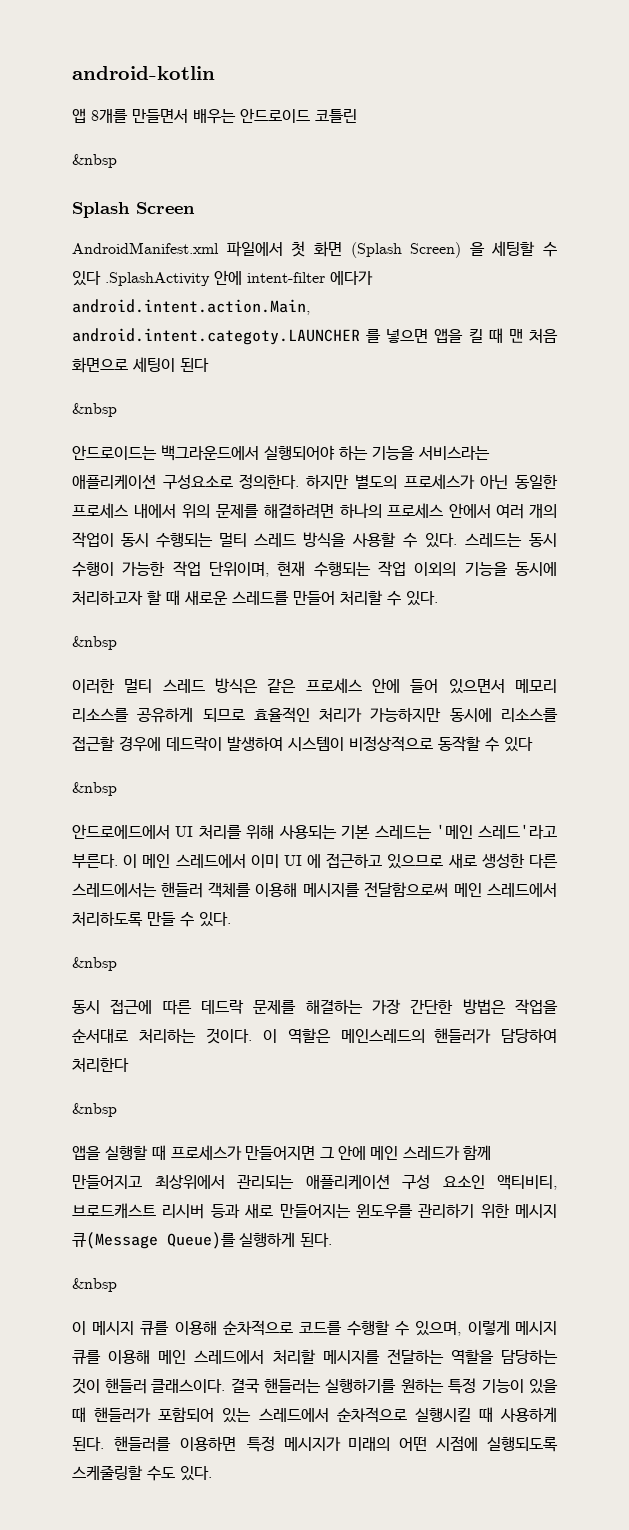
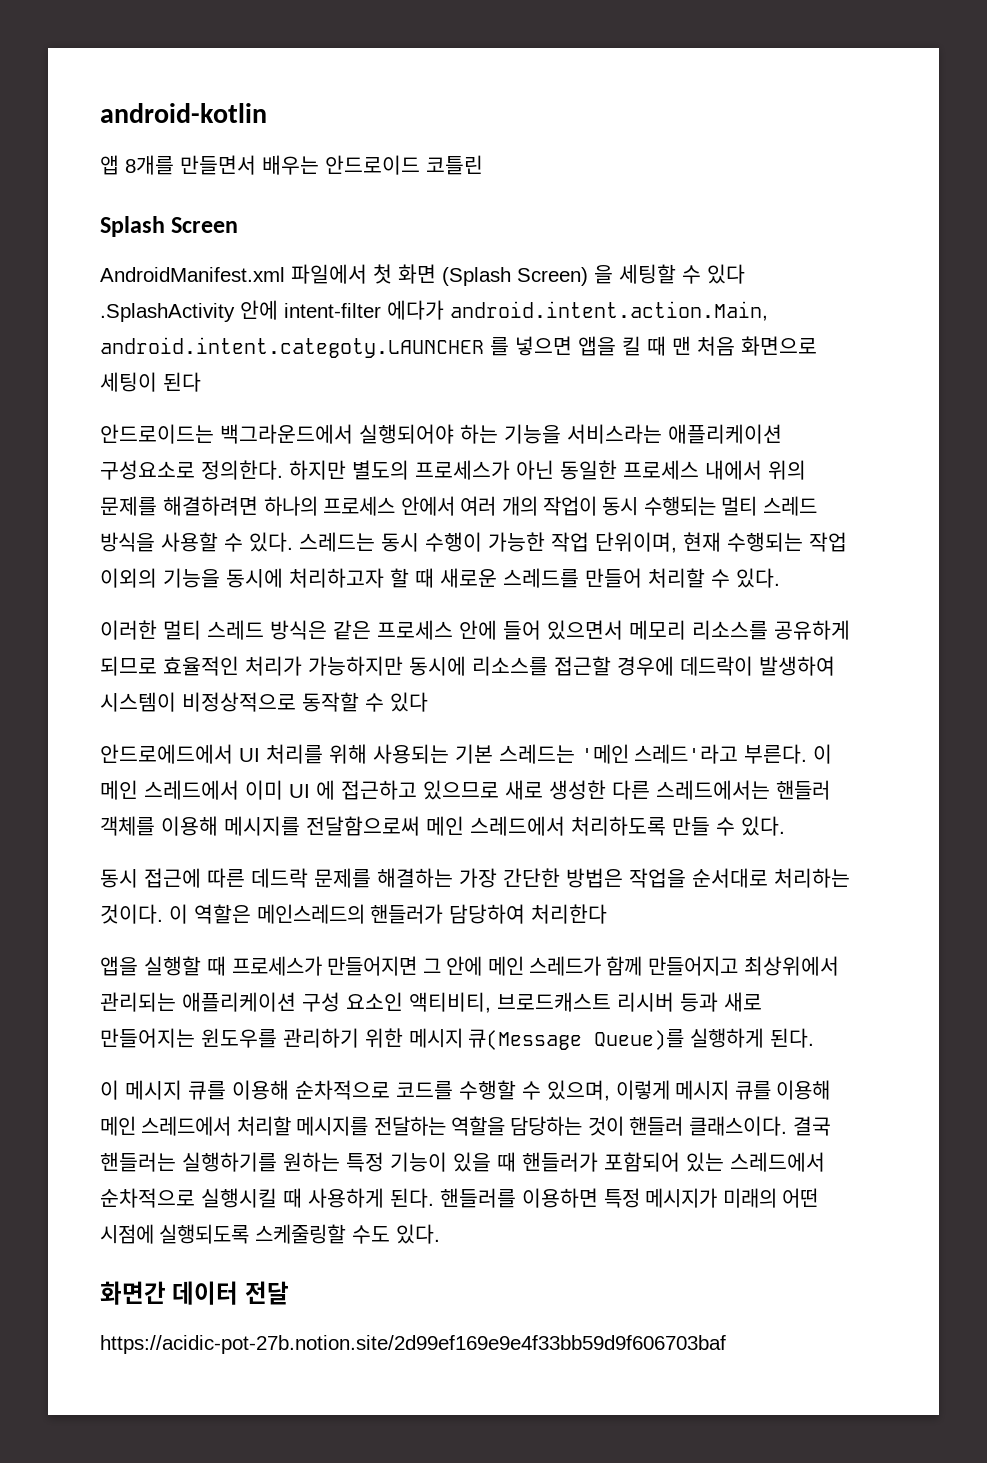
[72,154,117,168] // &nbsp -> (483, 165) none
[72,403,117,417] // &nbsp -> (201, 382) none
[72,636,117,650] // &nbsp -> (780, 578) none
[72,782,117,796] // &nbsp -> (428, 702) none
[72,957,117,971] // &nbsp -> (785, 826) none
[72,1103,117,1117] // &nbsp -> (608, 914) none
[72,1278,117,1292] // &nbsp -> (814, 1038) none
(212, 1473) none -> [100,1281,289,1305] [100,1335,726,1354] // 화면간 데이터 전달 // https://acidic-pot-27b.notion.site/2d99ef169e9e4f33bb59d9f606703baf

